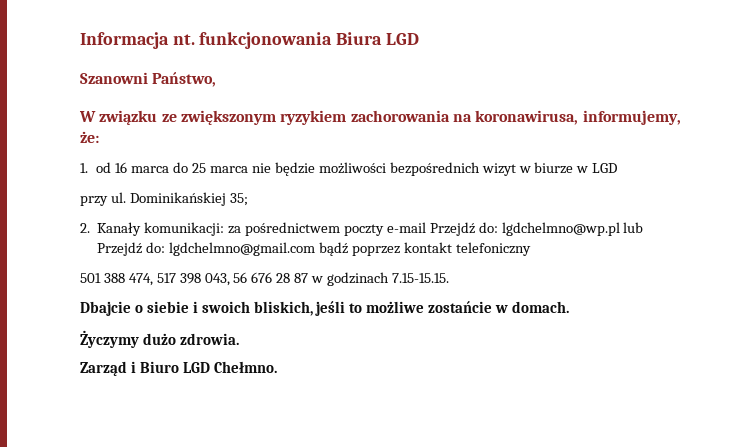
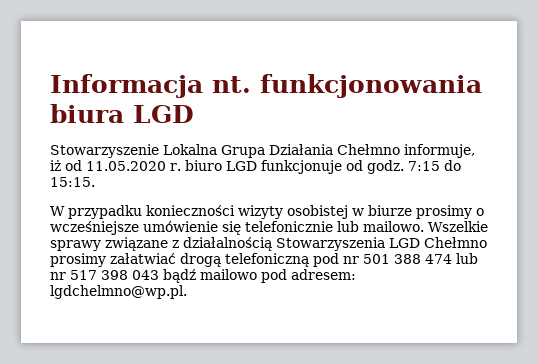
[336,32,419,45] [80,72,217,87] [79,110,681,125] [80,131,99,143] [80,162,618,176] [80,192,248,206] [80,222,644,236] [97,242,531,256] [80,272,449,286] [80,301,570,316] [80,330,239,348] [80,361,277,376] Biura LGD // Szanowni Państwo, // W związku ze zwiększonym ryzykiem zachorowania na koronawirusa, informujemy, że: // 1. od 16 marca do 25 marca nie będzie możliwości bezpośrednich wizyt w biurze w LGD // przy ul. Dominikańskiej 35; // 2. Kanały komunikacji: za pośrednictwem poczty e-mail Przejdź do: lgdchelmno@wp.pl lub Przejdź do: lgdchelmno@gmail.com bądź poprzez kontakt telefoniczny // 501 388 474, 517 398 043, 56 676 28 87 w godzinach 7.15-15.15. // Dbajcie o siebie i swoich bliskich, jeśli to możliwe zostańcie w domach. // Życzymy dużo zdrowia. // Zarząd i Biuro LGD Chełmno. -> [50,104,194,123] [50,144,475,158] [50,160,461,174] [50,177,95,187] [50,205,484,219] [50,221,488,235] [50,237,487,251] [50,253,478,267] [50,269,356,283] [50,285,187,299] biura LGD // Stowarzyszenie Lokalna Grupa Działania Chełmno informuje, iż od 11.05.2020 r. biuro LGD funkcjonuje od godz. 7:15 do 15:15. // W przypadku konieczności wizyty osobistej w biurze prosimy o wcześniejsze umówienie się telefonicznie lub mailowo. Wszelkie sprawy związane z działalnością Stowarzyszenia LGD Chełmno prosimy załatwiać drogą telefoniczną pod nr 501 388 474 lub nr 517 398 043 bądź mailowo pod adresem: lgdchelmno@wp.pl.

